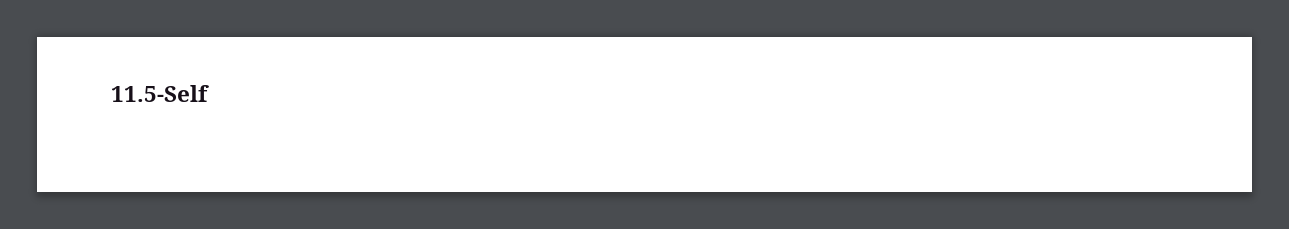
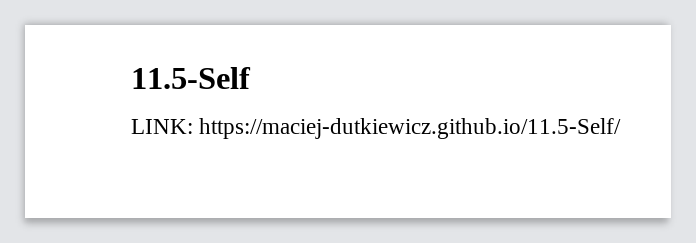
(209, 93) none -> [131,118,622,139] // LINK: https://maciej-dutkiewicz.github.io/11.5-Self/

